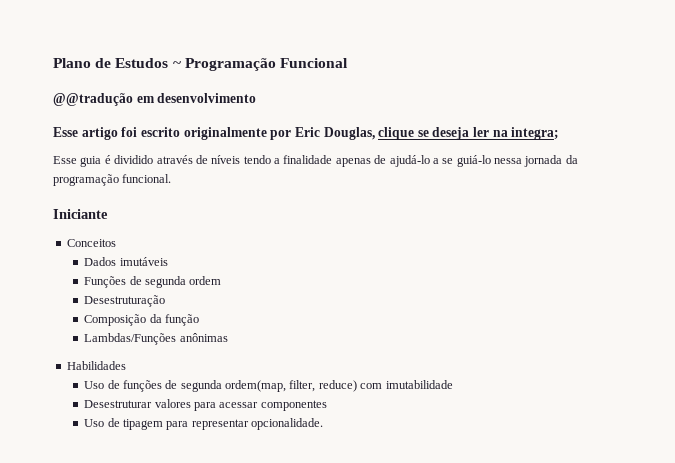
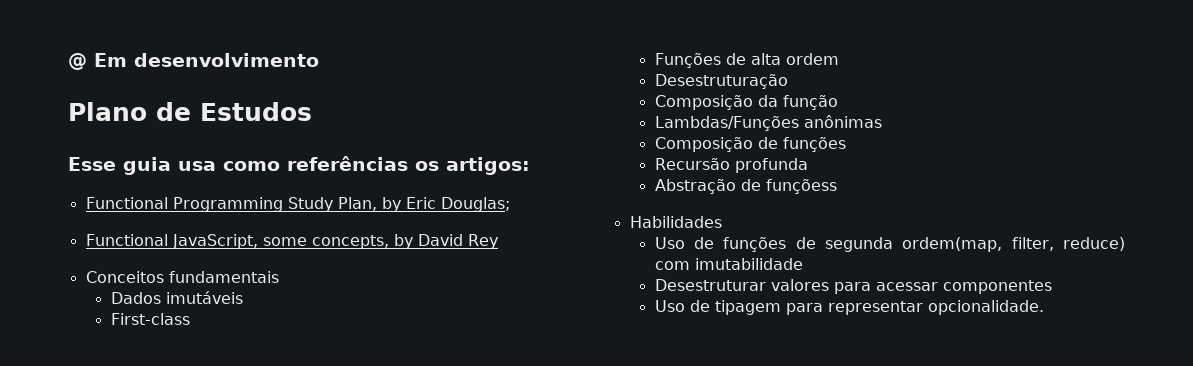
(53, 63) none -> [68,53,319,70] @ Em desenvolvimento //
[172,58,348,71] [53,93,257,106] [53,127,560,140] [53,155,578,167] [53,174,172,186] [53,209,108,219] ~ Programação Funcional // @@tradução em desenvolvimento // Esse artigo foi escrito originalmente por Eric Douglas, clique se deseja ler na integra; // Esse guia é dividido através de níveis tendo a finalidade apenas de ajudá-lo a se guiá-lo nessa jornada da programação funcional. // Iniciante -> [68,156,530,175] [85,197,510,212] [85,234,498,249] // Esse guia usa como referências os artigos: // Functional Programming Study Plan, by Eric Douglas; // Functional JavaScript, some concepts, by David Rey
(116, 243) none -> [168,271,279,283] fundamentais
(168, 261) none -> [110,313,190,325] // First-class
[144,276,186,288] segunda -> [750,53,781,65] alta
(228, 337) none -> [654,137,846,152] [654,158,808,173] [654,179,837,194] // Composição de funções // Recursão profunda // Abstração de funçõess

